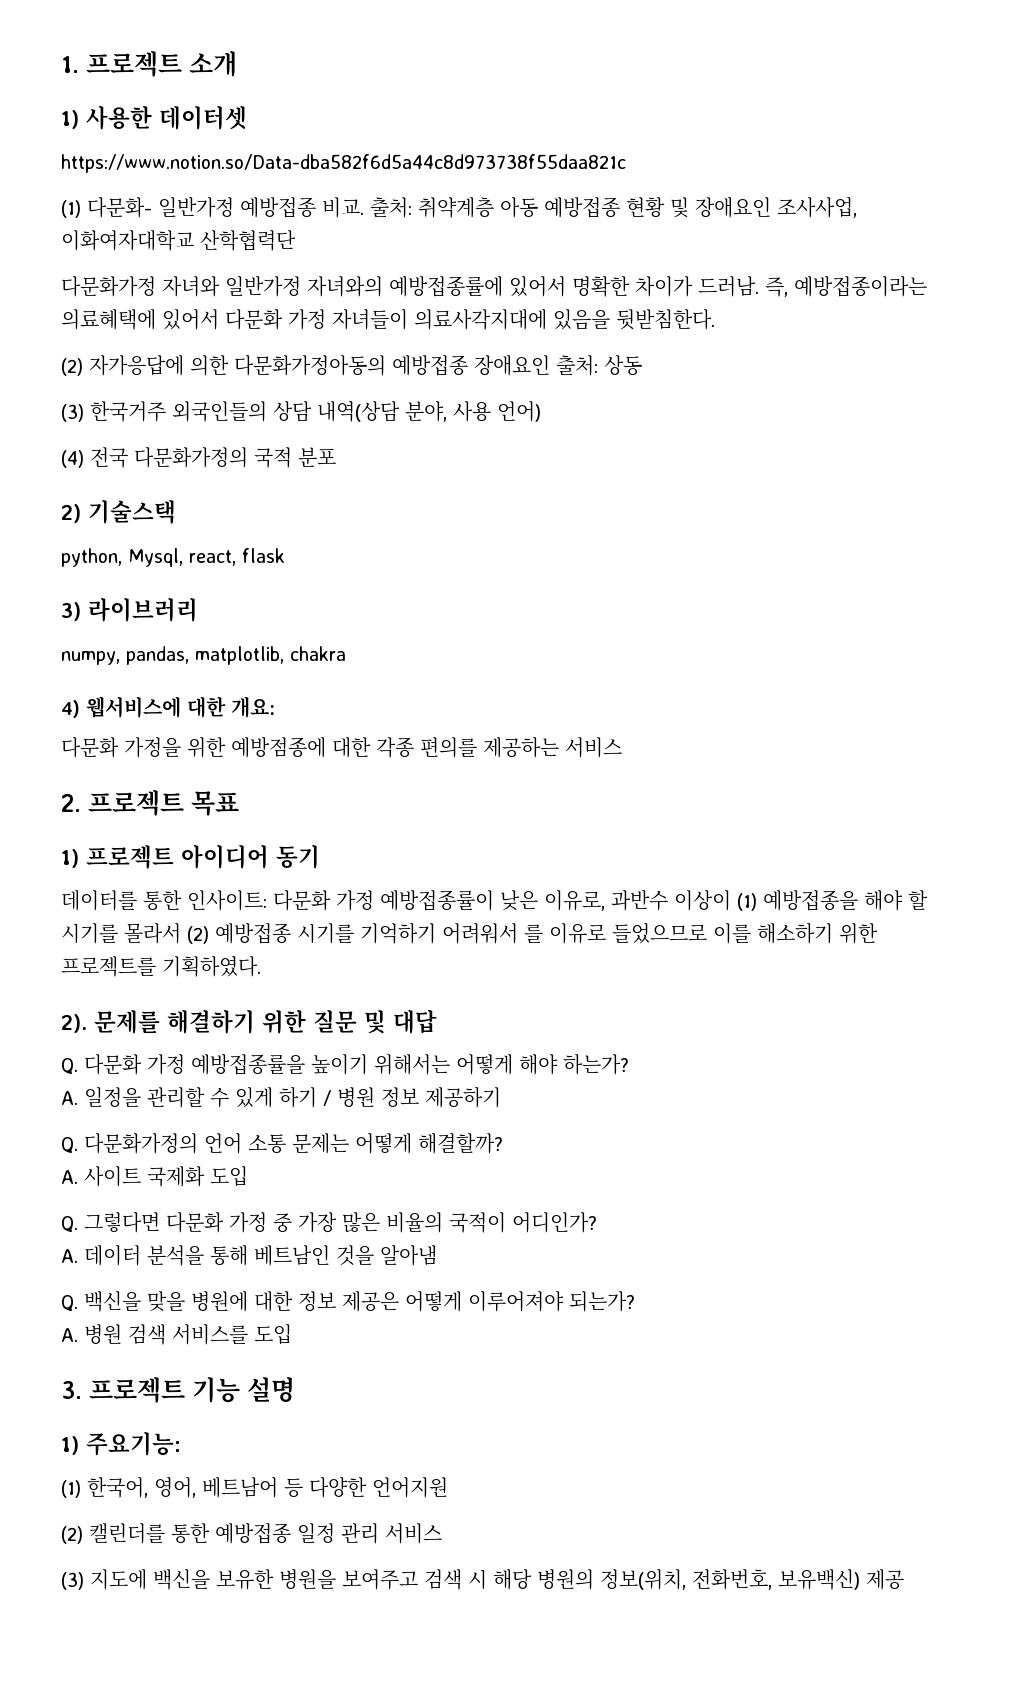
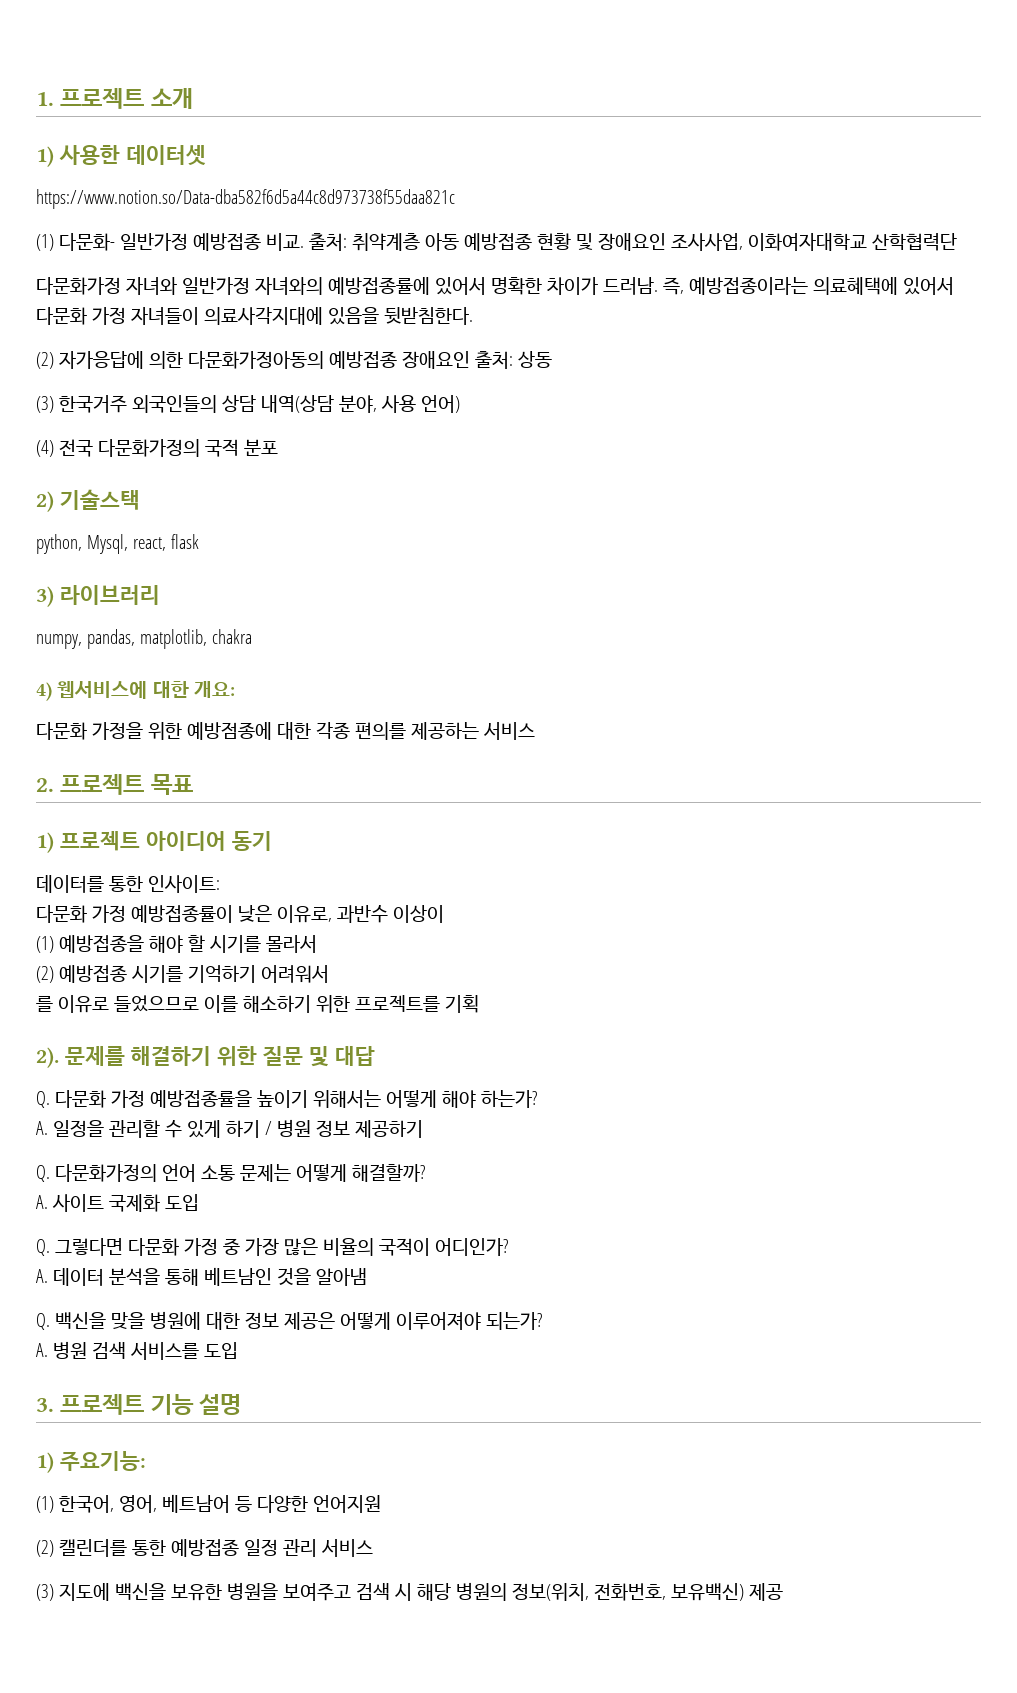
(267, 900) none -> (220, 884) //
(731, 900) none -> (444, 914) //
(181, 933) none -> (317, 944) //
(518, 933) none -> (329, 974) //
[162,956,261,977] 기획하였다. -> [444,995,479,1013] 기획

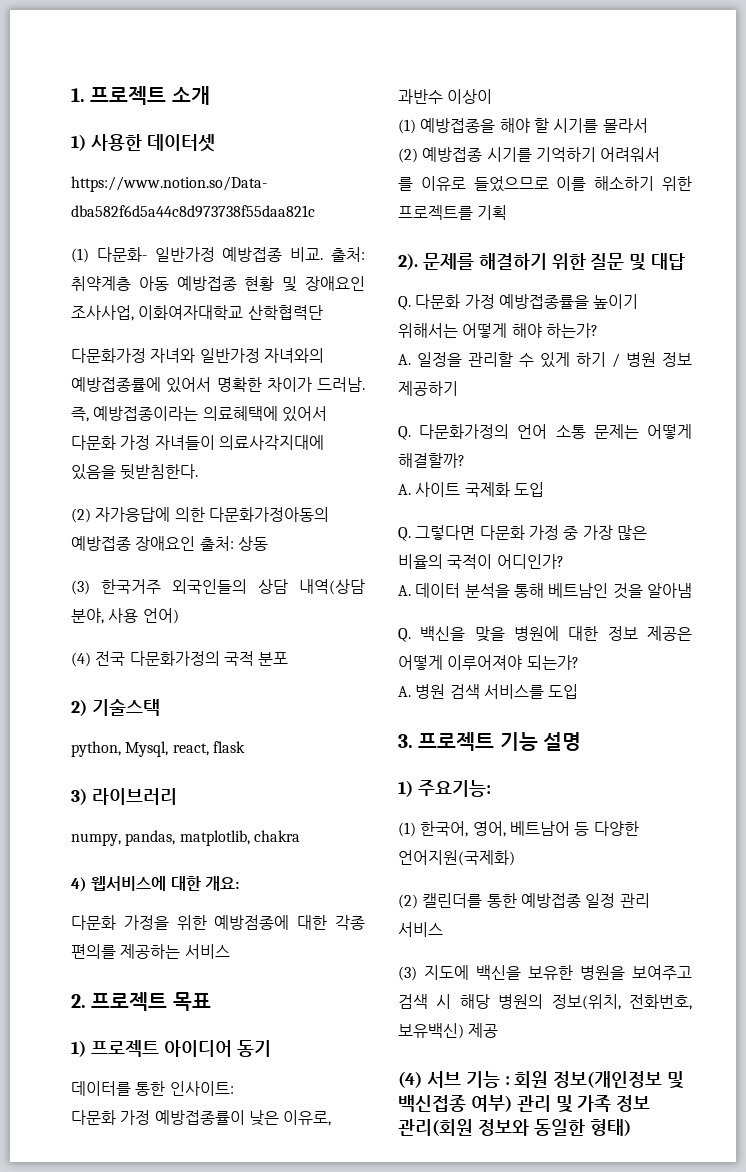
[312,1495,381,1513] 언어지원 -> [398,850,515,866] 언어지원(국제화)
(783, 1592) none -> [398,1071,685,1089] [398,1095,651,1113] [398,1119,631,1136] // (4) 서브 기능 : 회원 정보(개인정보 및 백신접종 여부) 관리 및 가족 정보 관리(회원 정보와 동일한 형태)

